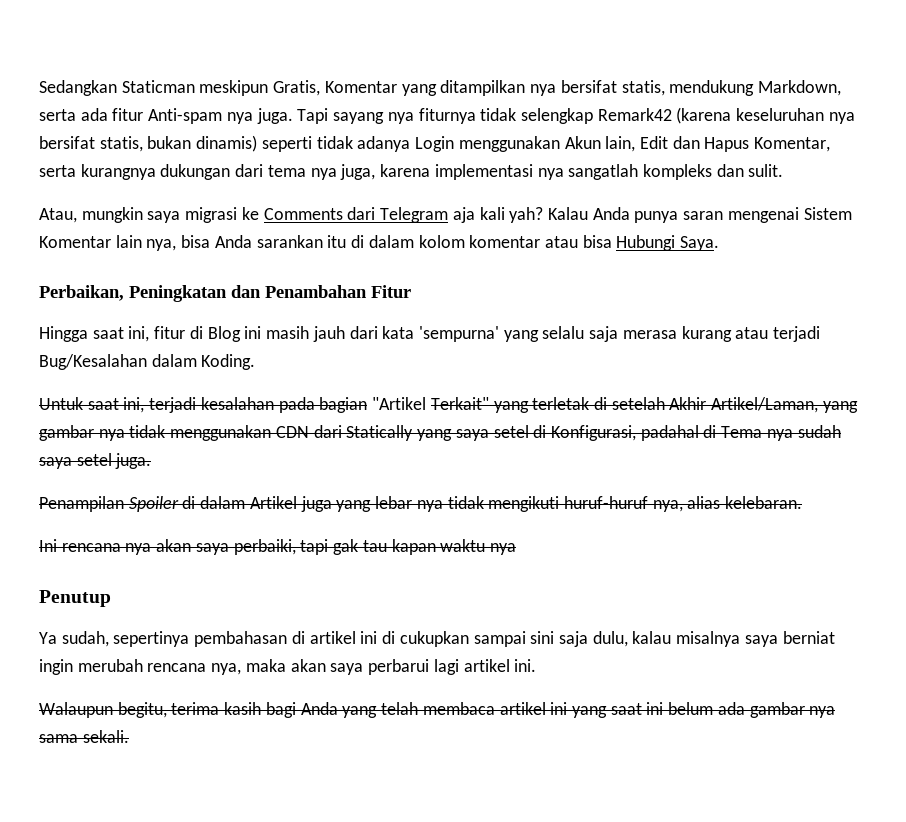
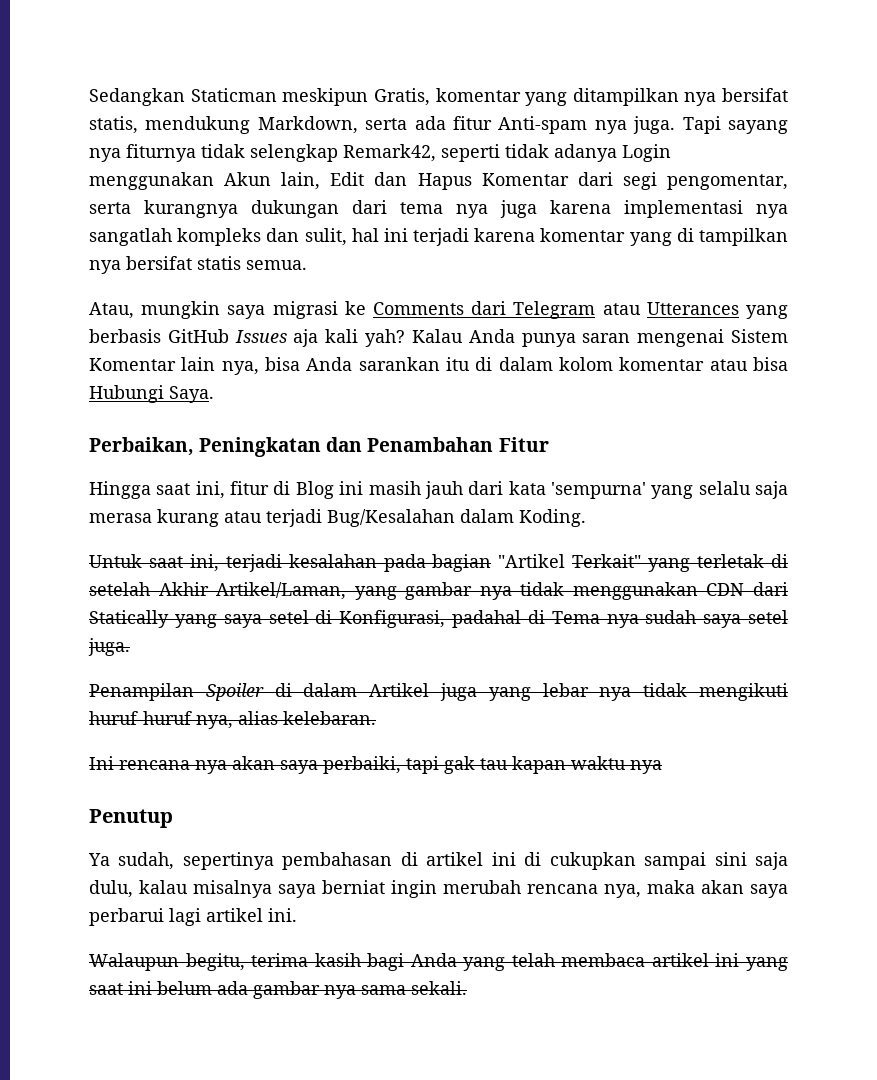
[324,81,397,93] Komentar -> [435,88,521,102] komentar
[597,107,855,124] [39,135,258,152] Remark42 (karena keseluruhan nya bersifat statis, bukan dinamis) -> [343,144,436,162] Remark42,
[754,137,831,152] Komentar, -> [481,172,788,190] Komentar dari segi pengomentar,
[340,164,376,180] juga, -> [500,200,537,218] juga
[748,164,784,177] sulit. -> [304,228,788,246] [89,256,307,274] sulit, hal ini terjadi karena komentar yang di tampilkan nya bersifat statis semua.
(449, 215) none -> [602,302,788,319] [89,329,287,343] atau Utterances yang berbasis GitHub Issues

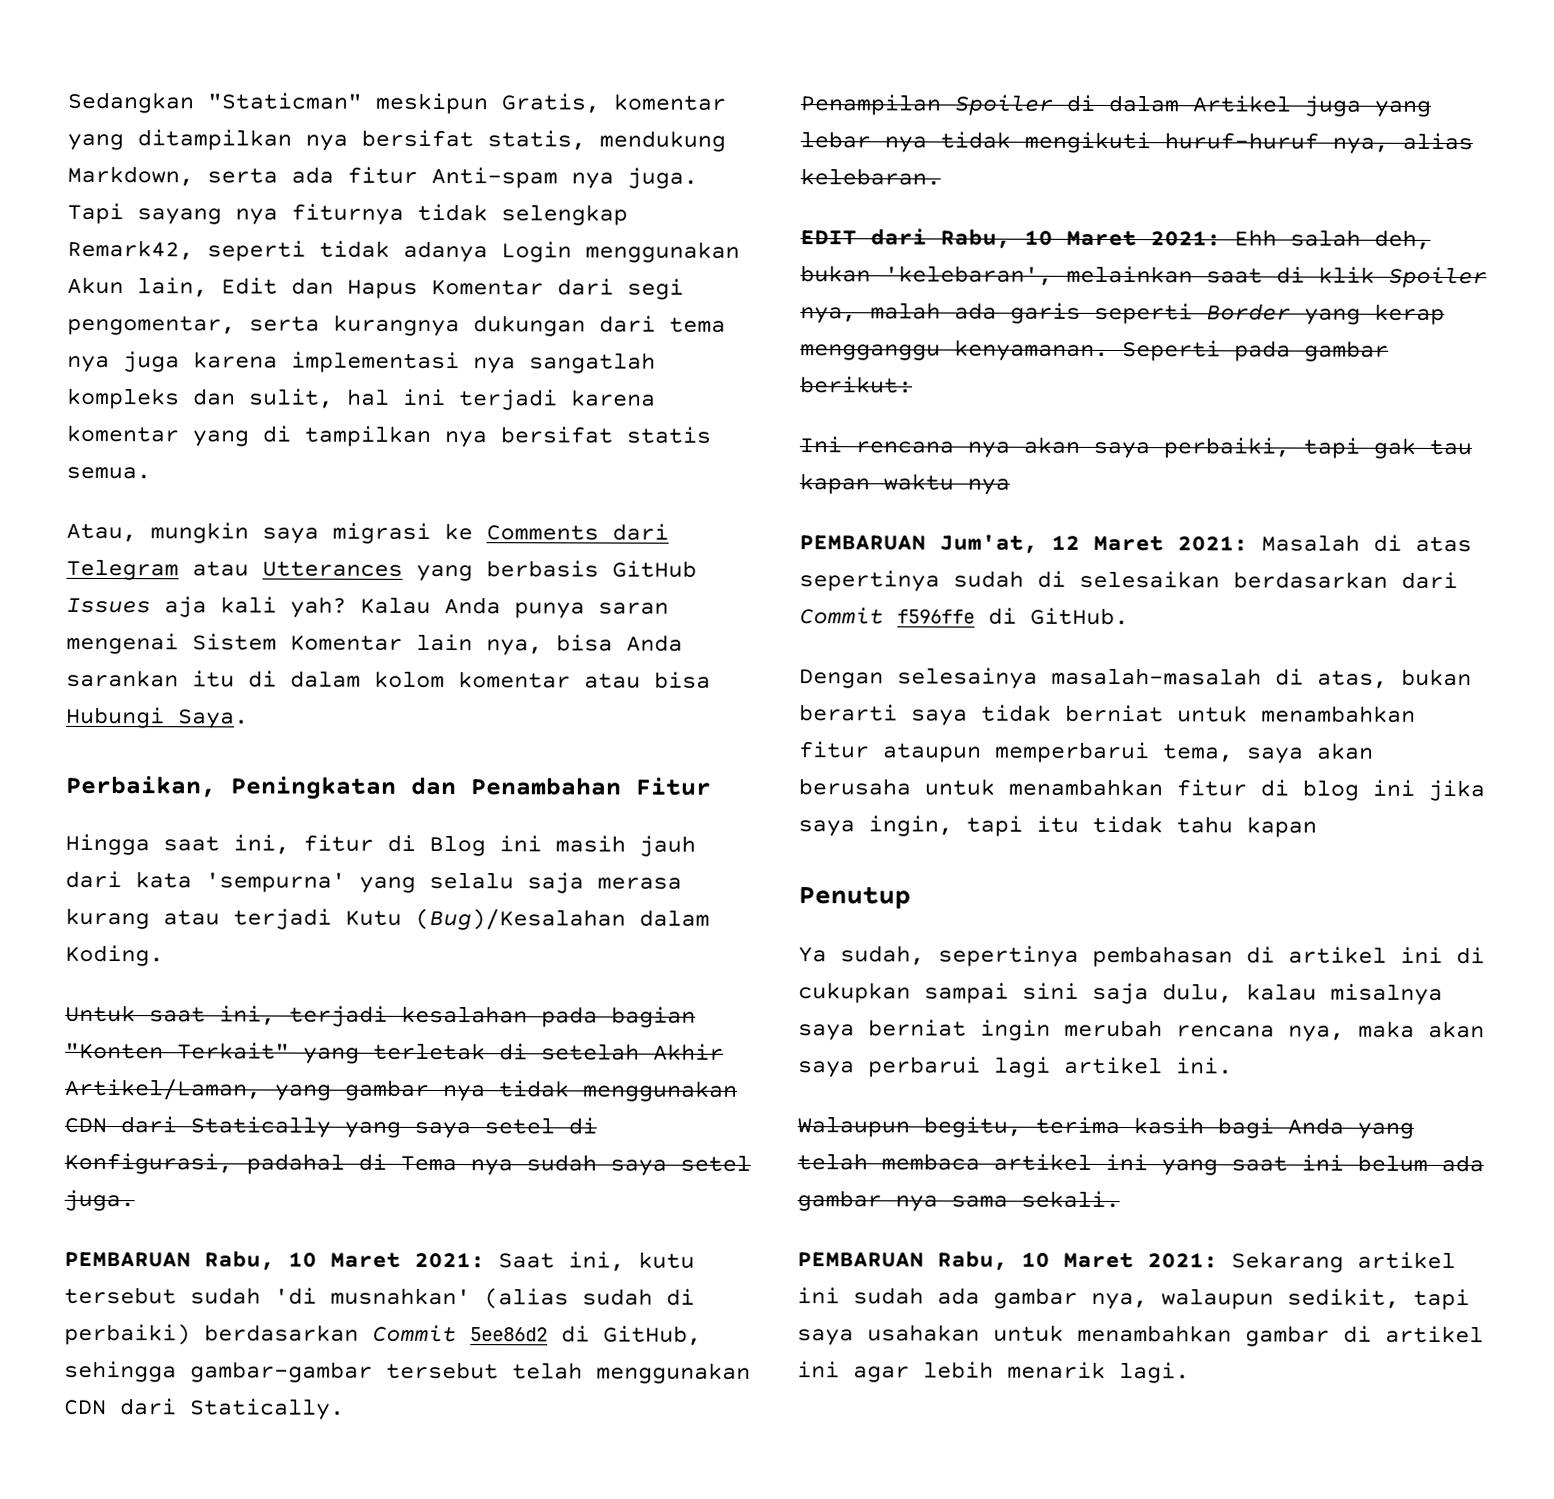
[190,88,277,102] Staticman -> [207,92,362,110] "Staticman"
[327,509,455,527] Bug/Kesalahan -> [345,908,626,931] Kutu (Bug)/Kesalahan
[498,554,566,568] "Artikel -> [65,1042,164,1060] "Konten
(130, 647) none -> [64,1250,695,1272] [64,1286,695,1310] [64,1323,702,1346] [64,1360,751,1384] [64,1398,345,1420] // PEMBARUAN Rabu, 10 Maret 2021: Saat ini, kutu tersebut sudah 'di musnahkan' (alias sudah di perbaiki) berdasarkan Commit 5ee86d2 di GitHub, sehingga gambar-gambar tersebut telah menggunakan CDN dari Statically.
(376, 718) none -> [800,228,1431,250] [800,265,1487,289] [800,302,1445,325] [800,339,1389,362] [800,376,913,394] // EDIT dari Rabu, 10 Maret 2021: Ehh salah deh, bukan 'kelebaran', melainkan saat di klik Spoiler nya, malah ada garis seperti Border yang kerap mengganggu kenyamanan. Seperti pada gambar berikut:
(662, 767) none -> [799,534,1472,554] [799,570,1458,592] [799,607,1129,626] [799,667,1472,689] [799,704,1416,726] [798,741,1374,764] [798,778,1485,802] [798,815,1317,838] // PEMBARUAN Jum'at, 12 Maret 2021: Masalah di atas sepertinya sudah di selesaikan berdasarkan dari Commit f596ffe di GitHub. // Dengan selesainya masalah-masalah di atas, bukan berarti saya tidak berniat untuk menambahkan fitur ataupun memperbarui tema, saya akan berusaha untuk menambahkan fitur di blog ini jika saya ingin, tapi itu tidak tahu kapan
(467, 988) none -> [797,1250,1456,1273] [797,1287,1470,1311] [797,1324,1484,1347] [797,1361,1190,1384] // PEMBARUAN Rabu, 10 Maret 2021: Sekarang artikel ini sudah ada gambar nya, walaupun sedikit, tapi saya usahakan untuk menambahkan gambar di artikel ini agar lebih menarik lagi.

